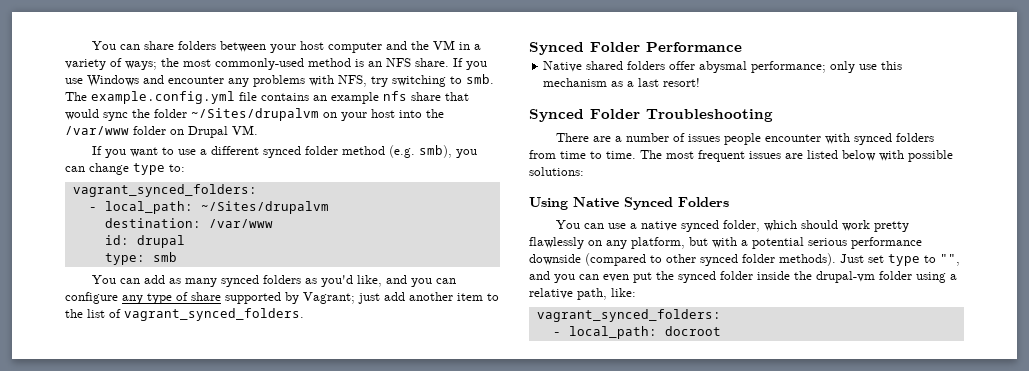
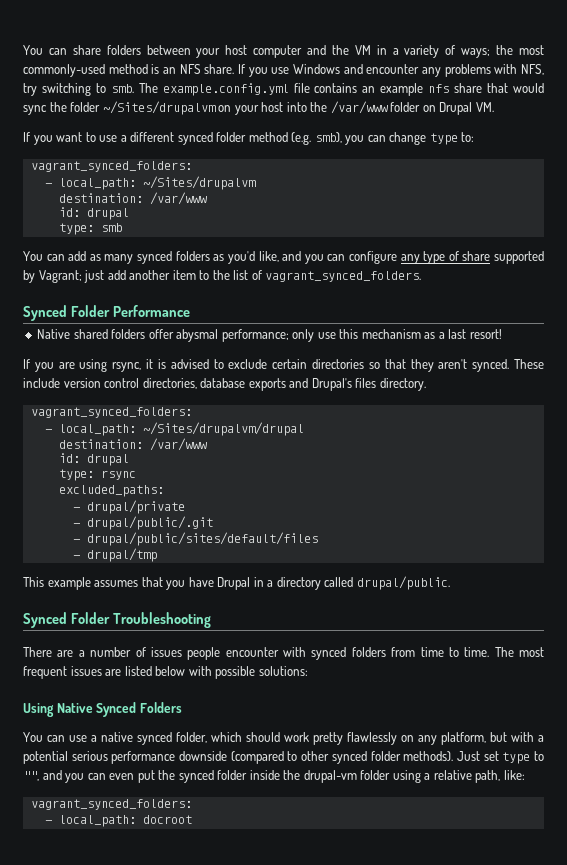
(701, 82) none -> [23,359,544,372] [23,378,426,391] [30,407,192,418] [44,422,304,436] [58,438,207,451] [58,453,129,466] [58,469,136,481] [58,485,164,497] [72,500,185,514] [72,516,213,530] [72,532,318,546] [72,548,157,562] [23,576,450,590] // If you are using rsync, it is advised to exclude certain directories so that they aren't synced. These include version control directories, database exports and Drupal's files directory. // vagrant_synced_folders: // - local_path: ~/Sites/drupalvm/drupal // destination: /var/www // id: drupal // type: rsync // excluded_paths: // - drupal/private // - drupal/public/.git // - drupal/public/sites/default/files // - drupal/tmp // This example assumes that you have Drupal in a directory called drupal/public.

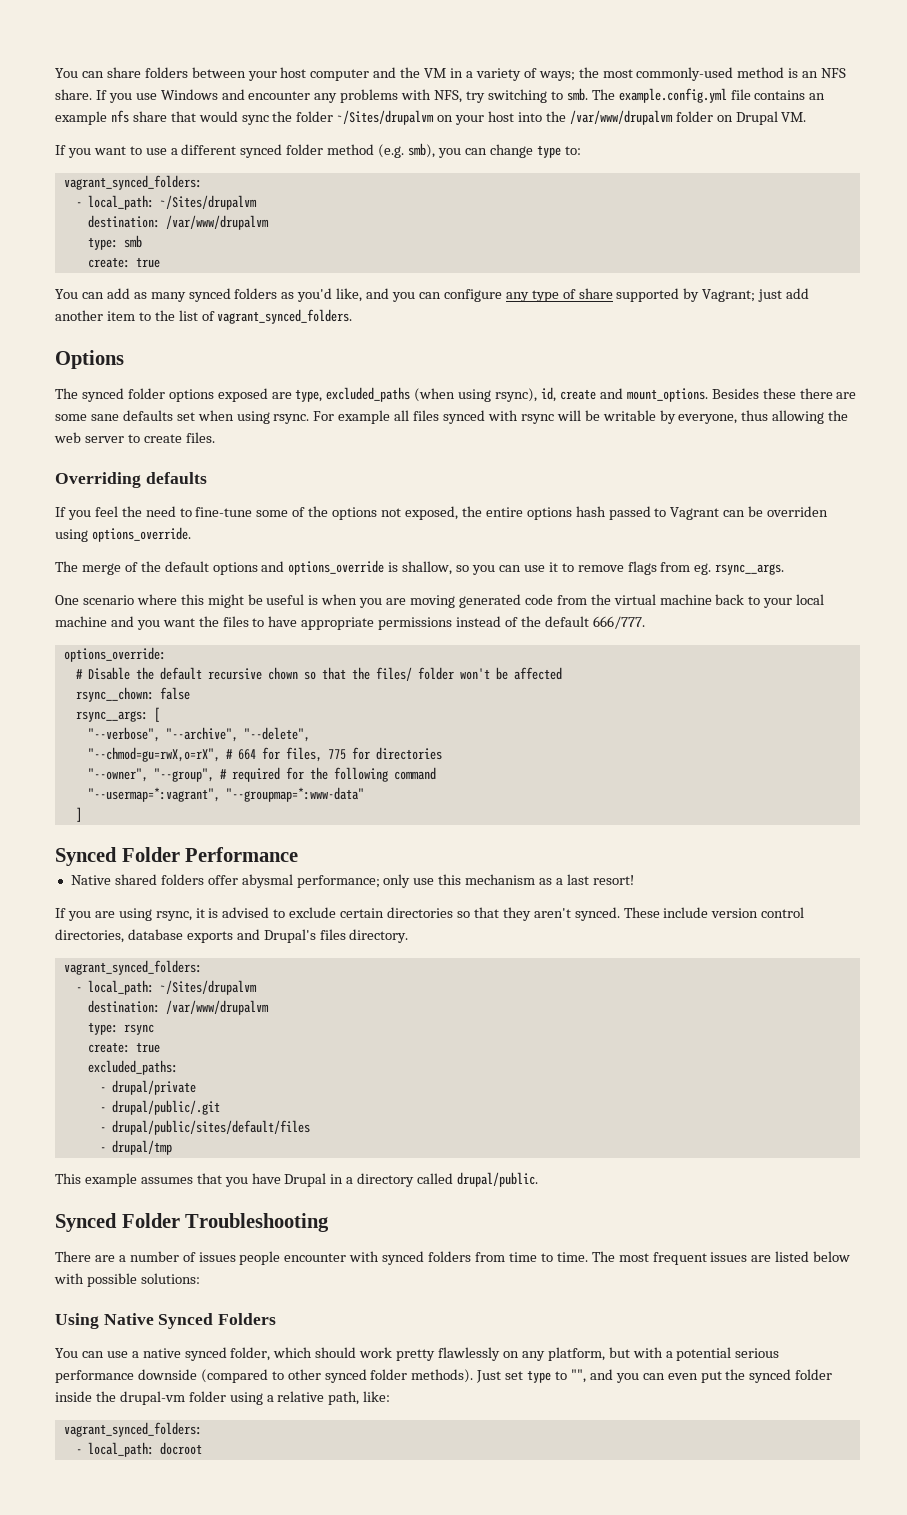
[330,101,388,114] /var/www -> [569,110,673,125] /var/www/drupalvm
[149,192,207,205] [58,207,129,220] /var/www // id: drupal -> [165,215,269,230] /var/www/drupalvm
(122, 227) none -> [87,257,160,268] // create: true
(422, 276) none -> [55,350,124,369] [55,387,857,402] [55,410,849,424] [54,432,215,443] [55,472,207,488] [55,506,829,520] [55,527,191,542] [55,560,785,575] [55,594,825,608] [55,616,645,630] [63,647,166,662] [75,667,562,681] [75,687,190,702] [75,707,160,722] [87,727,310,742] [87,747,442,762] [87,767,436,782] [87,787,364,802] [75,807,82,822] // Options // The synced folder options exposed are type, excluded_paths (when using rsync), id, create and mount_options. Besides these there are some sane defaults set when using rsync. For example all files synced with rsync will be writable by everyone, thus allowing the web server to create files. // Overriding defaults // If you feel the need to fine-tune some of the options not exposed, the entire options hash passed to Vagrant can be overriden using options_override. // The merge of the default options and options_override is shallow, so you can use it to remove flags from eg. rsync__args. // One scenario where this might be useful is when you are moving generated code from the virtual machine back to your local machine and you want the files to have appropriate permissions instead of the default 666/777. // options_override: // # Disable the default recursive chown so that the files/ folder won't be affected // rsync__chown: false // rsync__args: [ // "--verbose", "--archive", "--delete", // "--chmod=gu=rwX,o=rX", # 664 for files, 775 for directories // "--owner", "--group", # required for the following command // "--usermap=*:vagrant", "--groupmap=*:www-data" // ]
[142,422,304,436] [58,438,207,451] [58,453,129,466] ~/Sites/drupalvm/drupal // destination: /var/www // id: drupal -> [159,980,257,995] [87,1000,269,1015] ~/Sites/drupalvm // destination: /var/www/drupalvm
(136, 475) none -> [87,1042,160,1053] // create: true

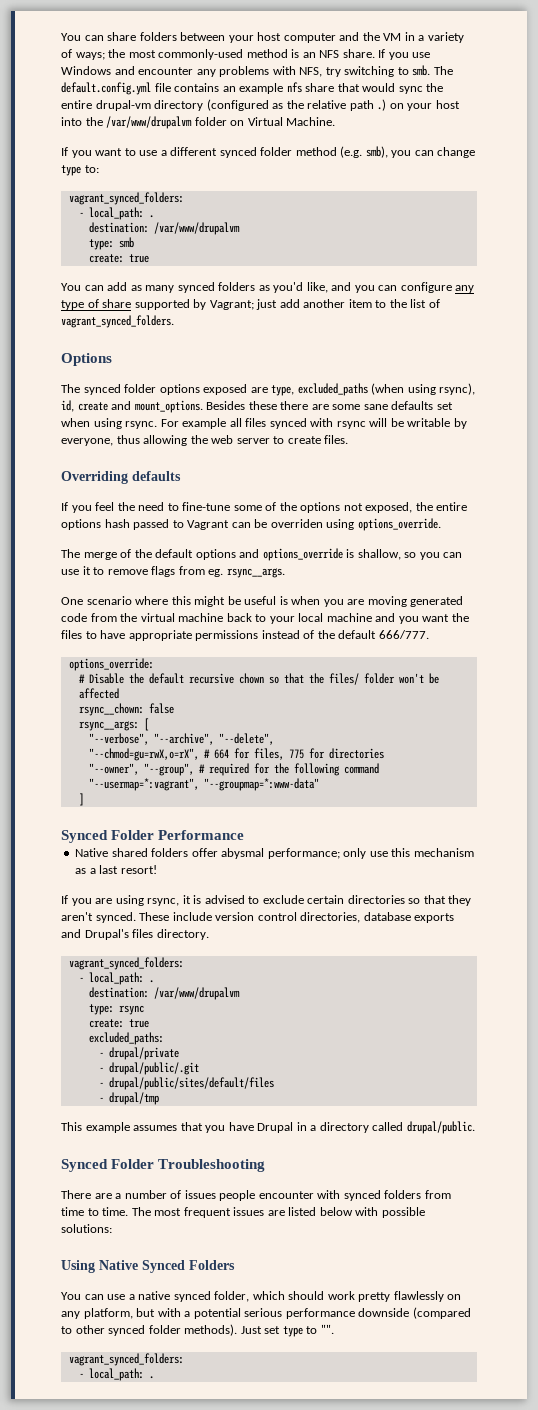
[618,88,727,103] example.config.yml -> [61,82,151,95] default.config.yml
[296,110,435,125] folder ~/Sites/drupalvm -> [61,99,387,111] entire drupal-vm directory (configured as the relative path .)
[735,111,807,125] Drupal VM. -> [247,117,336,126] Virtual Machine.
[159,195,257,210] ~/Sites/drupalvm -> [148,215,154,218] .
[159,980,257,995] ~/Sites/drupalvm -> [148,980,154,983] .
[570,1369,833,1383] [55,1391,391,1405] [63,1422,202,1437] [75,1442,202,1457] "", and you can even put the synced folder inside the drupal-vm folder using a relative path, like: // vagrant_synced_folders: // - local_path: docroot -> [320,1324,334,1334] [68,1353,184,1366] [78,1368,154,1381] "". // vagrant_synced_folders: // - local_path: .

